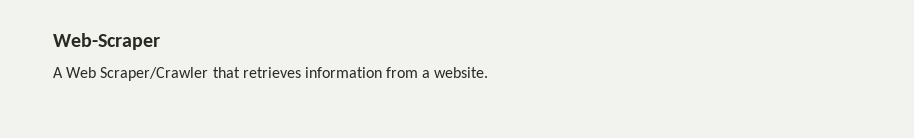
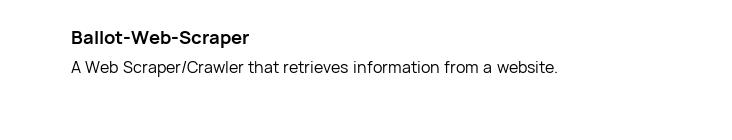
[53,33,160,50] Web-Scraper -> [71,31,249,48] Ballot-Web-Scraper

